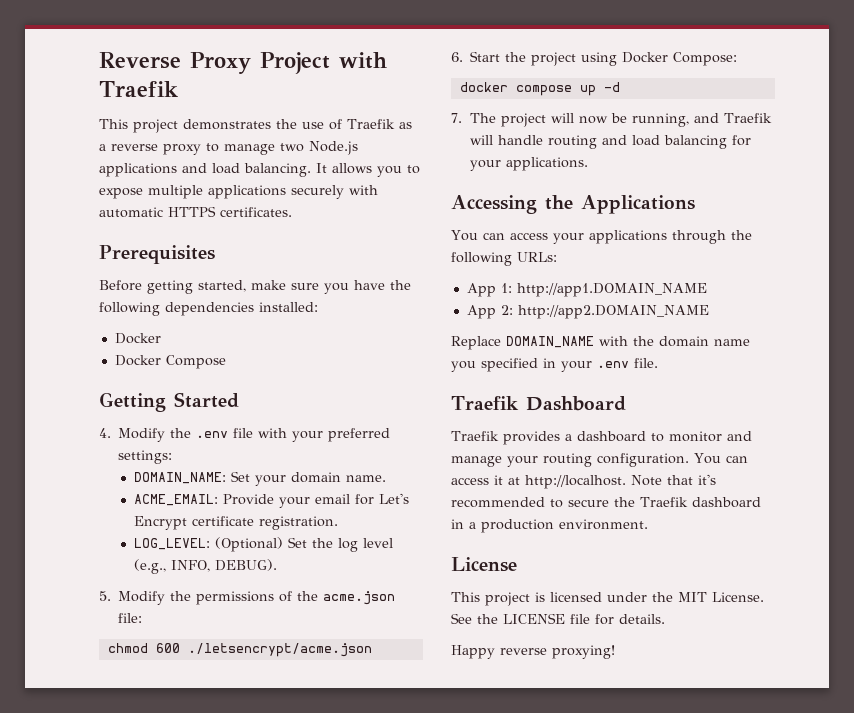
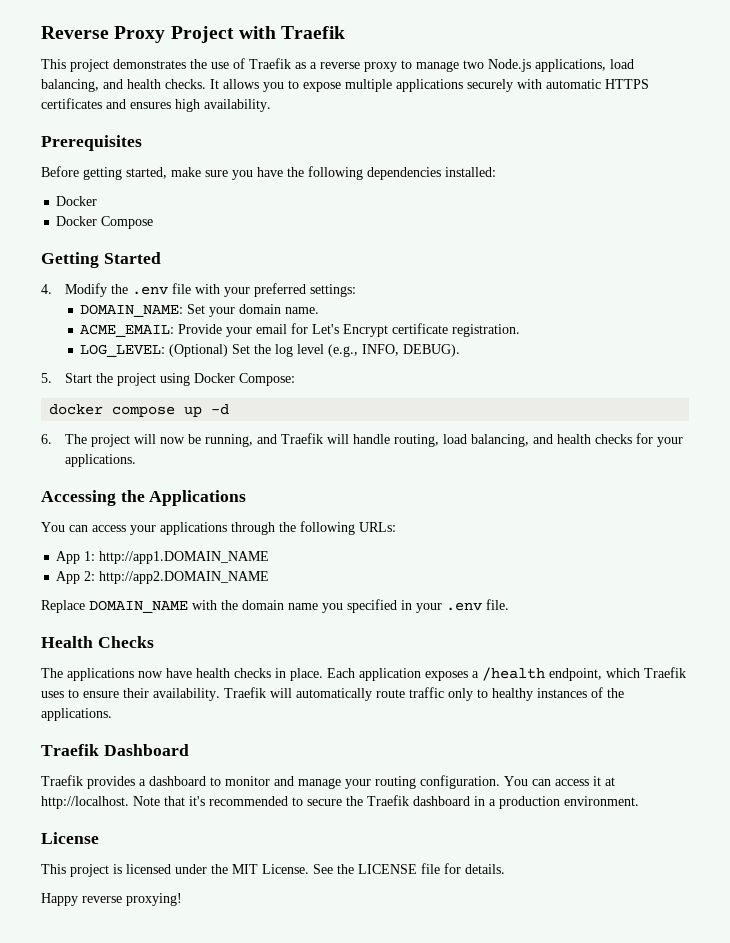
[99,163,311,177] applications and load balancing. -> [535,59,634,72] [41,79,206,92] applications, load balancing, and health checks.
[220,207,292,217] certificates. -> [41,98,271,112] certificates and ensures high availability.
[118,591,396,605] [118,613,143,623] [107,643,372,657] [451,52,463,62] Modify the permissions of the acme.json file: // chmod 600 ./letsencrypt/acme.json // 6. -> (52, 378) none
[451,113,462,123] 7. -> [41,434,52,444] 6.
[547,135,727,149] routing and load balancing -> [393,434,632,447] routing, load balancing, and health checks
(658, 363) none -> [41,636,154,648] [41,667,686,681] [41,687,624,701] [41,708,112,721] // Health Checks // The applications now have health checks in place. Each application exposes a /health endpoint, which Traefik uses to ensure their availability. Traefik will automatically route traffic only to healthy instances of the applications.

